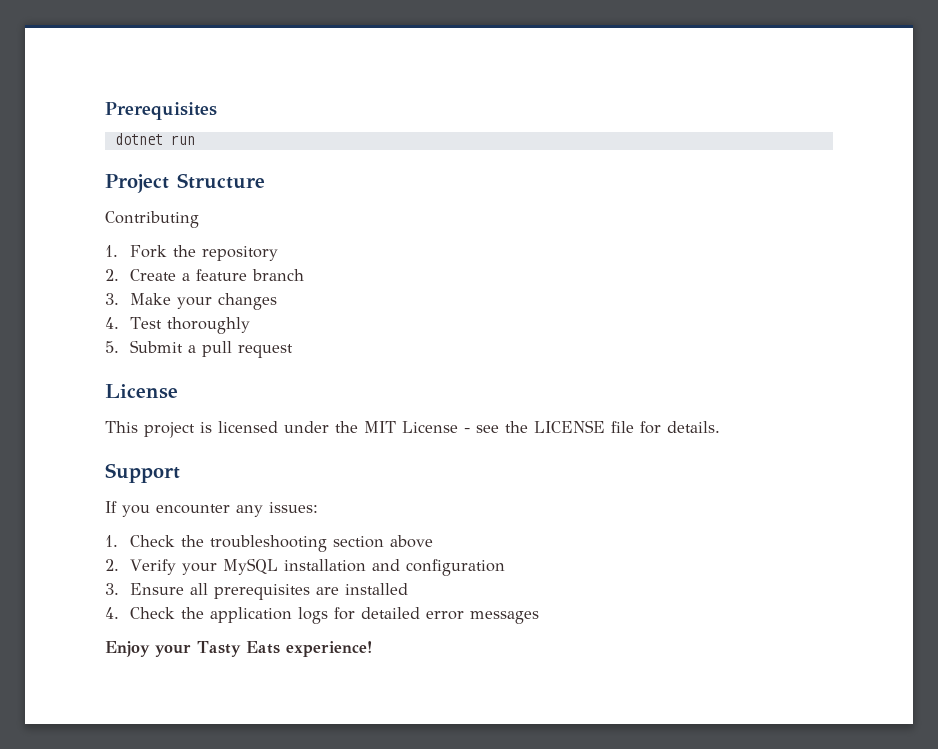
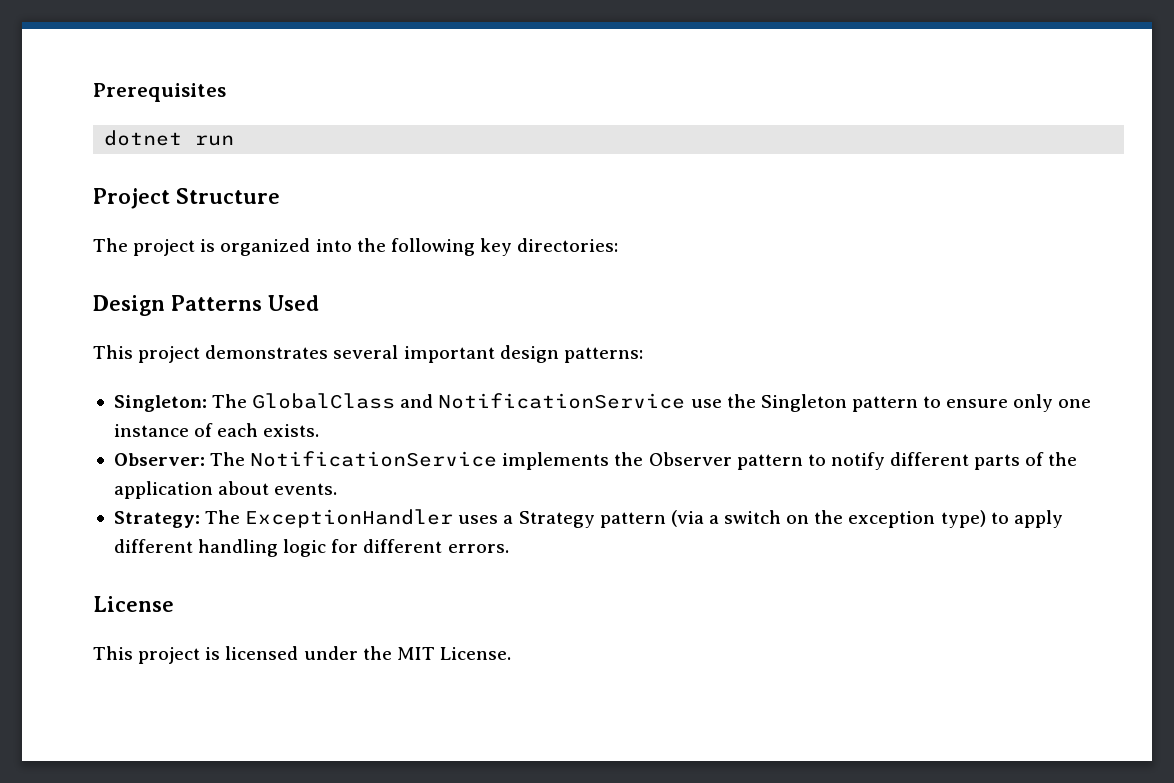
[105,211,199,228] [105,245,278,261] [105,269,304,281] [105,293,277,310] [105,317,250,334] [105,340,293,358] Contributing // 1. Fork the repository // 2. Create a feature branch // 3. Make your changes // 4. Test thoroughly // 5. Submit a pull request -> [93,238,619,256] [93,295,319,316] [93,345,643,363] [113,393,1092,412] [113,423,320,437] [113,451,1078,470] [113,481,338,499] [113,509,1063,528] [113,539,509,557] The project is organized into the following key directories: // Design Patterns Used // This project demonstrates several important design patterns: // Singleton: The GlobalClass and NotificationService use the Singleton pattern to ensure only one instance of each exists. // Observer: The NotificationService implements the Observer pattern to notify different parts of the application about events. // Strategy: The ExceptionHandler uses a Strategy pattern (via a switch on the exception type) to apply different handling logic for different errors.
[402,420,720,434] [105,463,180,483] [105,501,318,517] [105,535,433,552] [105,558,505,576] [105,583,408,600] [105,607,539,624] [105,641,372,657] License - see the LICENSE file for details. // Support // If you encounter any issues: // 1. Check the troubleshooting section above // 2. Verify your MySQL installation and configuration // 3. Ensure all prerequisites are installed // 4. Check the application logs for detailed error messages // Enjoy your Tasty Eats experience! -> [439,647,511,660] License.

